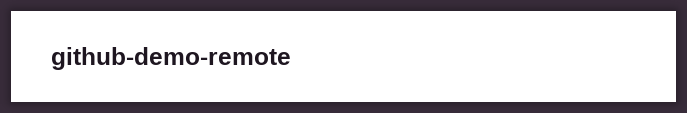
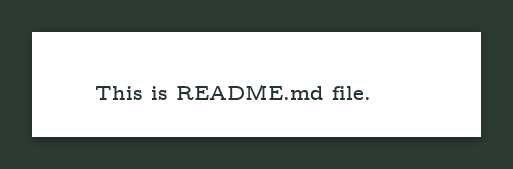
[51,47,291,70] github-demo-remote -> [95,84,371,100] This is README.md file.

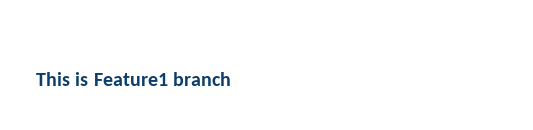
[176,84,371,100] README.md file. -> [93,72,231,86] Feature1 branch

